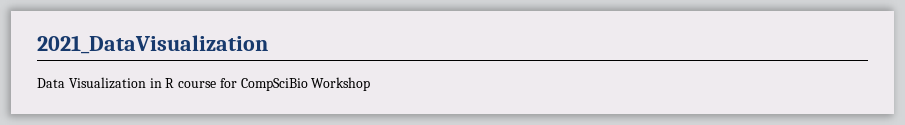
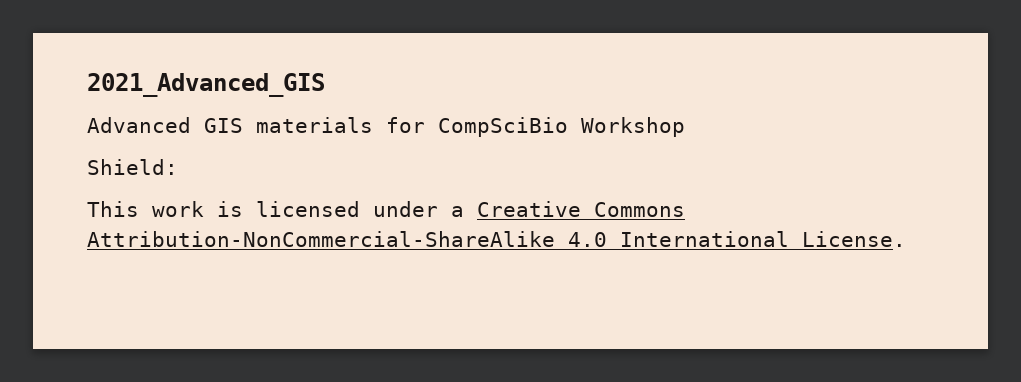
[37,35,268,54] [37,77,371,91] 2021_DataVisualization // Data Visualization in R course for CompSciBio Workshop -> [87,73,325,97] [87,117,685,137] [87,159,178,175] [87,201,685,217] [87,231,906,247] 2021_Advanced_GIS // Advanced GIS materials for CompSciBio Workshop // Shield: // This work is licensed under a Creative Commons Attribution-NonCommercial-ShareAlike 4.0 International License.

